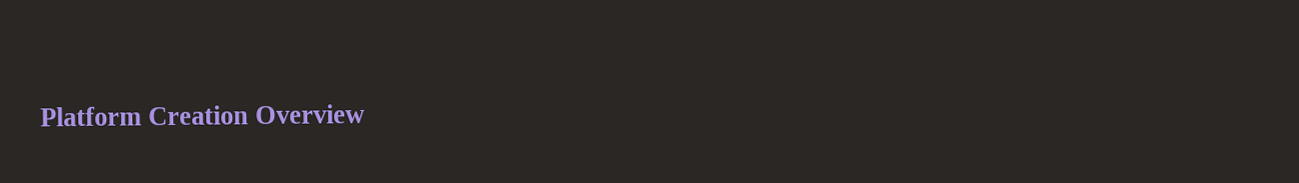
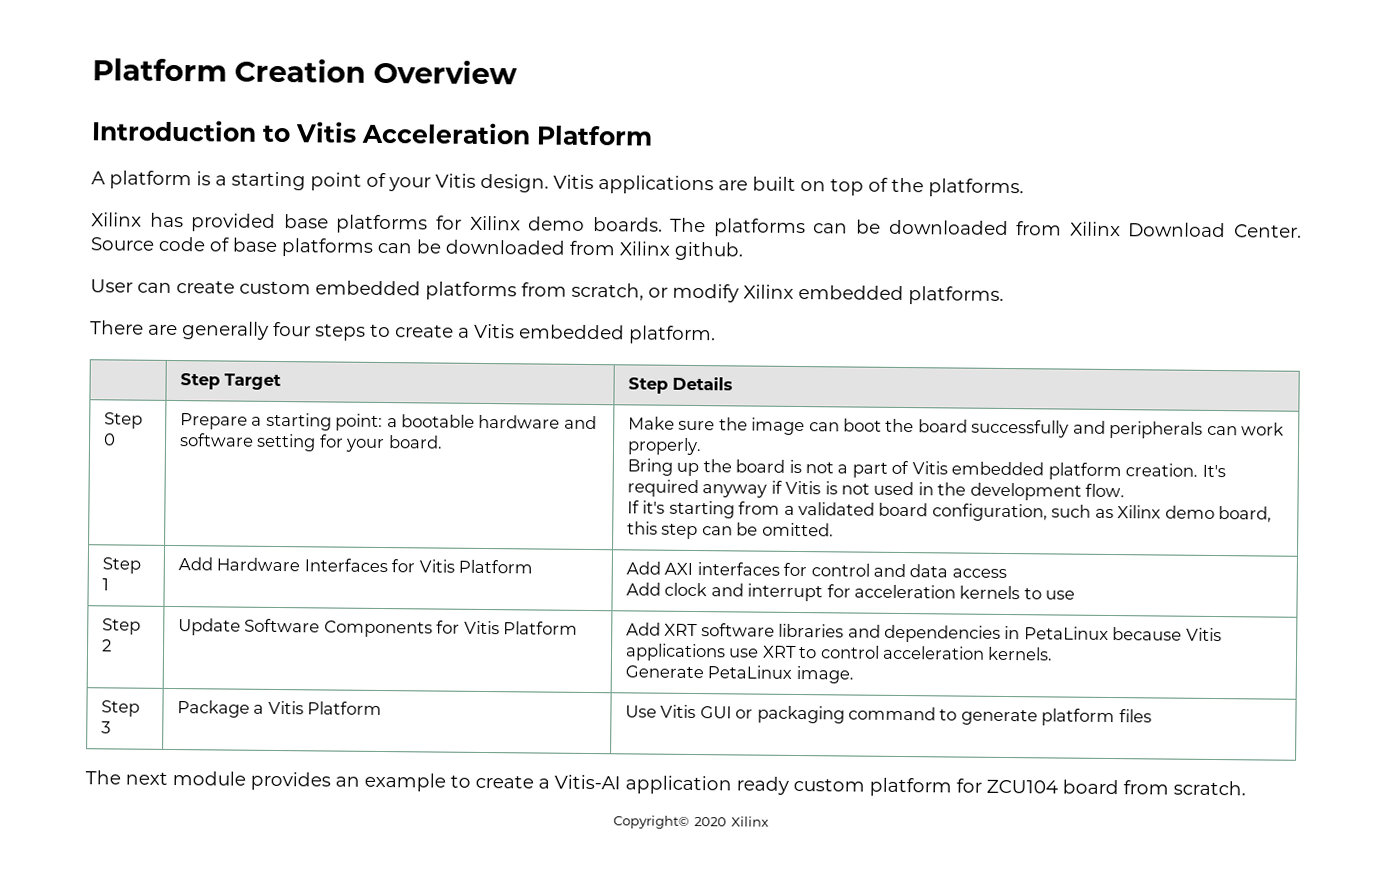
(366, 114) none -> [91,119,653,146] [91,170,1024,198] [91,212,1302,238] [90,236,743,261] [90,279,1004,305] [90,320,716,345] [179,373,281,391] [627,376,733,394] [103,412,143,429] [102,433,116,446] [179,412,597,432] [178,433,443,453] [627,416,1285,439] [626,437,702,456] [626,458,1226,481] [626,479,1126,501] [626,500,1273,523] [626,521,834,540] [101,557,141,574] [101,578,109,591] [177,557,533,574] [625,561,1007,579] [625,582,1076,602] [101,618,141,635] [101,639,112,652] [177,618,578,638] [625,622,1222,643] [624,643,1054,662] [624,665,854,684] [100,700,140,717] [100,721,111,734] [176,700,383,718] [624,704,1152,727] [85,770,1246,797] [612,815,769,829] // Introduction to Vitis Acceleration Platform // A platform is a starting point of your Vitis design. Vitis applications are built on top of the platforms. // Xilinx has provided base platforms for Xilinx demo boards. The platforms can be downloaded from Xilinx Download Center. Source code of base platforms can be downloaded from Xilinx github. // User can create custom embedded platforms from scratch, or modify Xilinx embedded platforms. // There are generally four steps to create a Vitis embedded platform. // | Step Target | Step Details // Step 0 | Prepare a starting point: a bootable hardware and software setting for your board. | Make sure the image can boot the board successfully and peripherals can work properly. // Bring up the board is not a part of Vitis embedded platform creation. It's required anyway if Vitis is not used in the development flow. // If it's starting from a validated board configuration, such as Xilinx demo board, this step can be omitted. // Step 1 | Add Hardware Interfaces for Vitis Platform | Add AXI interfaces for control and data access // Add clock and interrupt for acceleration kernels to use // Step 2 | Update Software Components for Vitis Platform | Add XRT software libraries and dependencies in PetaLinux because Vitis applications use XRT to control acceleration kernels. // Generate PetaLinux image. // Step 3 | Package a Vitis Platform | Use Vitis GUI or packaging command to generate platform files // The next module provides an example to create a Vitis-AI application ready custom platform for ZCU104 board from scratch. // Copyright© 2020 Xilinx

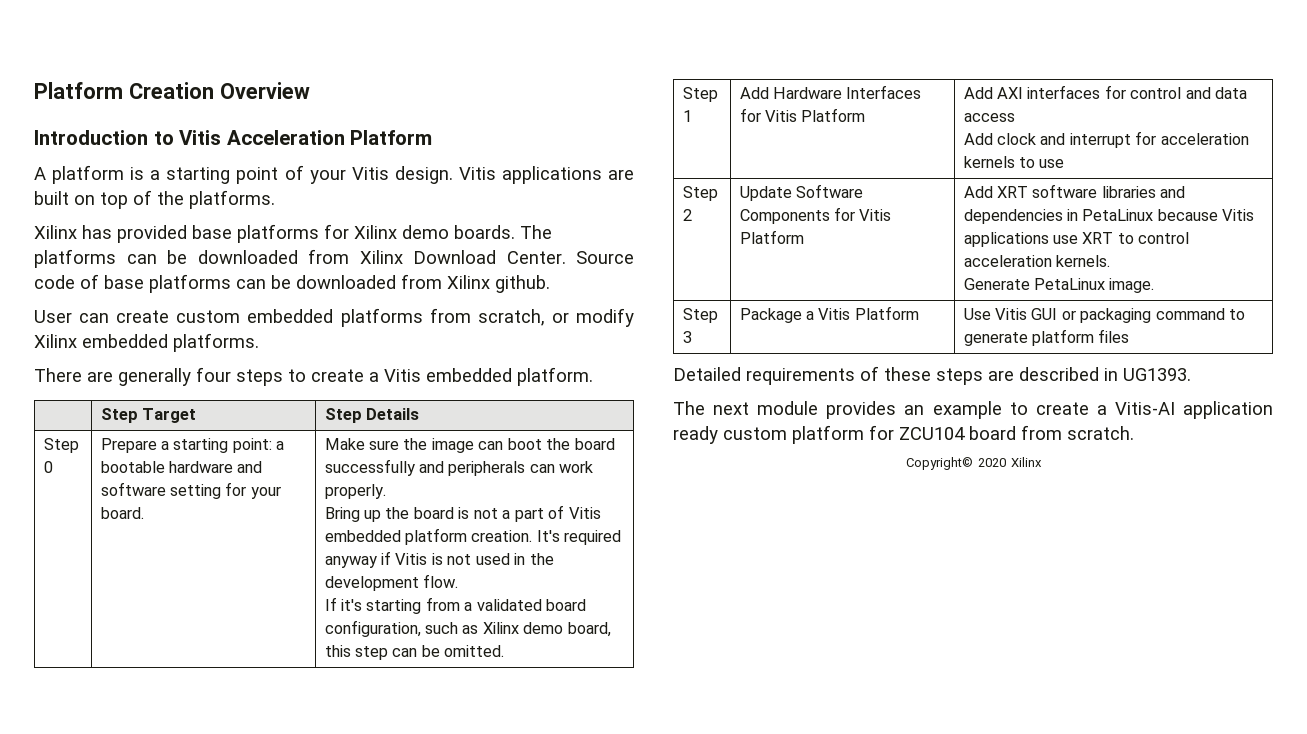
(1152, 716) none -> [673,366,1191,385] // Detailed requirements of these steps are described in UG1393.

